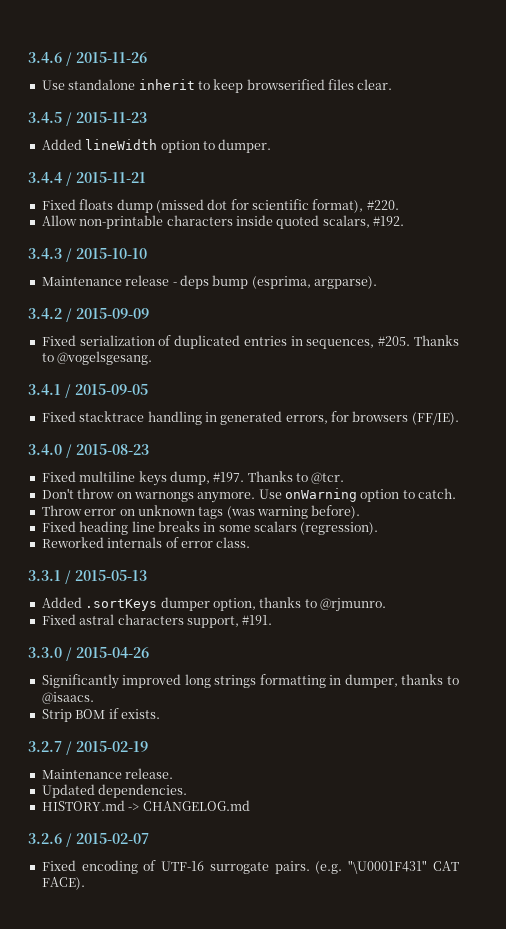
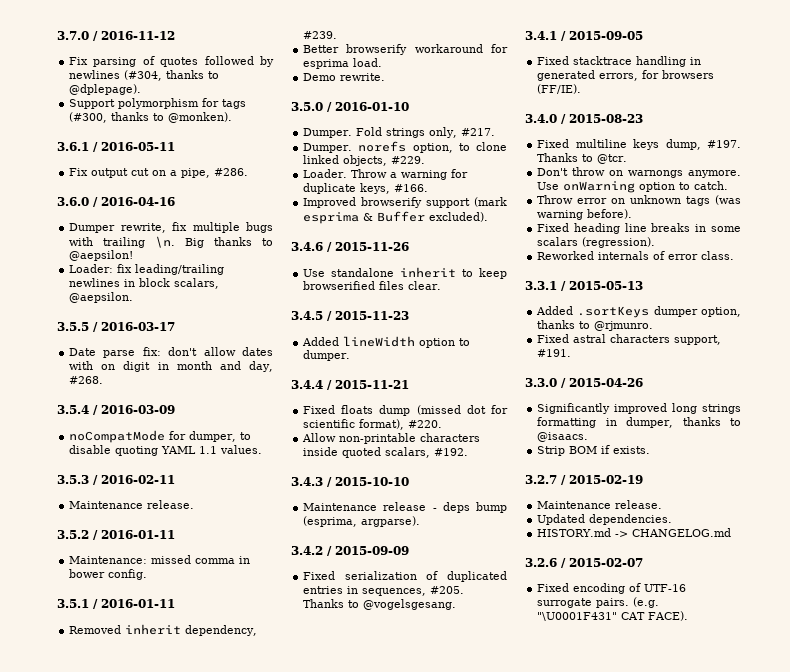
(28, 57) none -> [57,31,175,41] [69,56,274,67] [69,70,220,81] [69,84,142,95] [69,98,247,109] [69,112,233,123] [57,142,175,152] [69,168,249,178] [57,197,175,207] [69,222,273,233] [69,236,273,248] [69,250,134,261] [69,264,225,275] [69,278,220,289] [69,292,134,303] [57,322,175,332] [69,347,273,358] [69,361,274,372] [69,376,104,384] [57,405,175,415] [69,430,252,443] [69,445,263,456] [57,475,175,485] [69,500,195,509] [57,530,175,540] [69,555,251,564] [69,569,148,580] [57,599,175,609] [69,624,258,636] [303,31,338,39] [303,44,508,55] [303,58,383,69] [303,73,386,81] [291,102,409,112] [303,127,496,138] [303,141,507,153] [303,155,426,166] [303,169,469,180] [303,183,429,194] [303,197,507,208] [303,211,489,224] 3.7.0 / 2016-11-12 // Fix parsing of quotes followed by newlines (#304, thanks to @dplepage). // Support polymorphism for tags (#300, thanks to @monken). // 3.6.1 / 2016-05-11 // Fix output cut on a pipe, #286. // 3.6.0 / 2016-04-16 // Dumper rewrite, fix multiple bugs with trailing \n. Big thanks to @aepsilon! // Loader: fix leading/trailing newlines in block scalars, @aepsilon. // 3.5.5 / 2016-03-17 // Date parse fix: don't allow dates with on digit in month and day, #268. // 3.5.4 / 2016-03-09 // noCompatMode for dumper, to disable quoting YAML 1.1 values. // 3.5.3 / 2016-02-11 // Maintenance release. // 3.5.2 / 2016-01-11 // Maintenance: missed comma in bower config. // 3.5.1 / 2016-01-11 // Removed inherit dependency, #239. // Better browserify workaround for esprima load. // Demo rewrite. // 3.5.0 / 2016-01-10 // Dumper. Fold strings only, #217. // Dumper. norefs option, to clone linked objects, #229. // Loader. Throw a warning for duplicate keys, #166. // Improved browserify support (mark esprima & Buffer excluded). //

